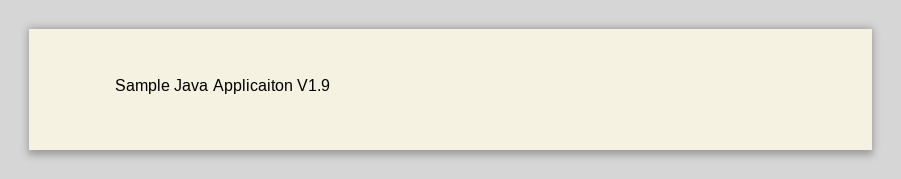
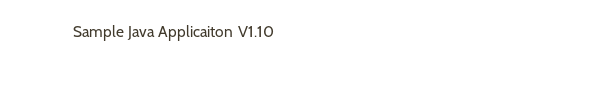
[296,79,330,91] V1.9 -> [237,26,274,37] V1.10

